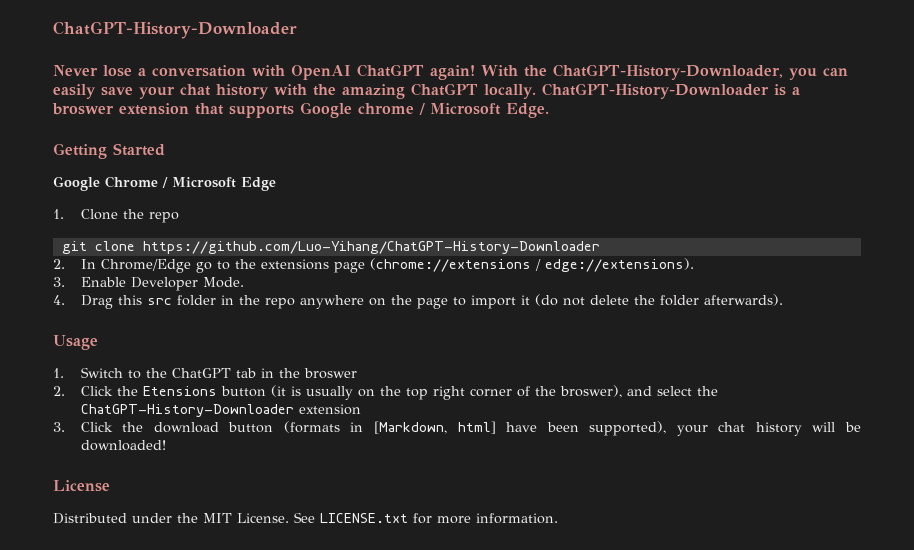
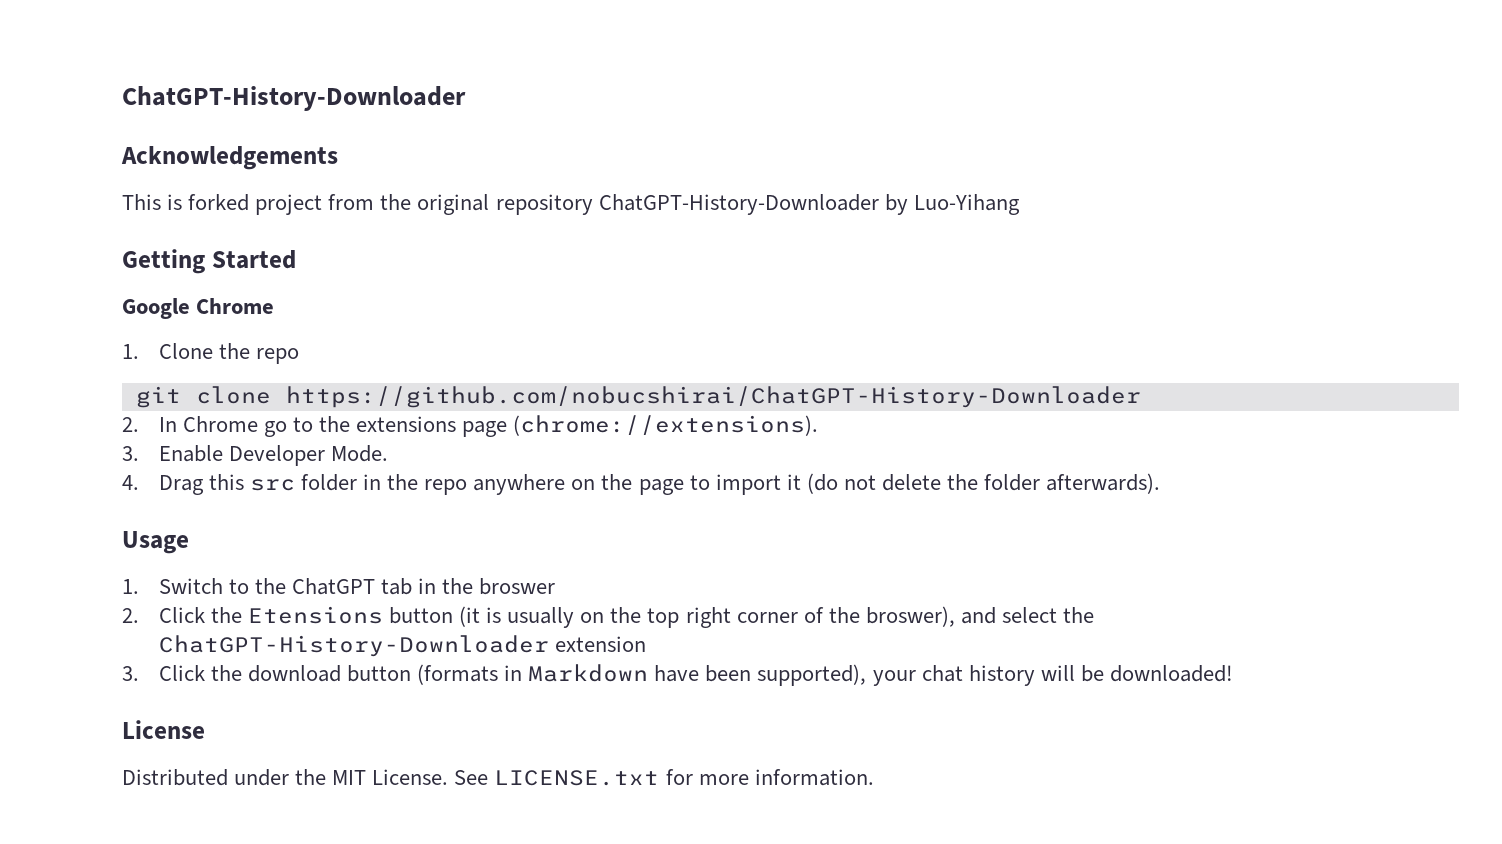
[53,64,848,80] [53,83,800,99] [52,102,549,118] Never lose a conversation with OpenAI ChatGPT again! With the ChatGPT-History-Downloader, you can easily save your chat history with the amazing ChatGPT locally. ChatGPT-History-Downloader is a broswer extension that supports Google chrome / Microsoft Edge. -> [121,146,338,170] [122,194,1020,215] Acknowledgements // This is forked project from the original repository ChatGPT-History-Downloader by Luo-Yihang
[162,177,276,191] / Microsoft Edge -> (275, 306) none
[142,241,600,254] https://github.com/Luo-Yihang/ChatGPT-History-Downloader -> [285,386,1141,408] https://github.com/nobucshirai/ChatGPT-History-Downloader
[100,259,191,273] Chrome/Edge -> [182,416,258,432] Chrome
[369,258,694,272] (chrome://extensions / edge://extensions). -> [513,415,819,436] (chrome://extensions).
[373,421,496,434] [Markdown, html] -> [528,664,649,682] Markdown

